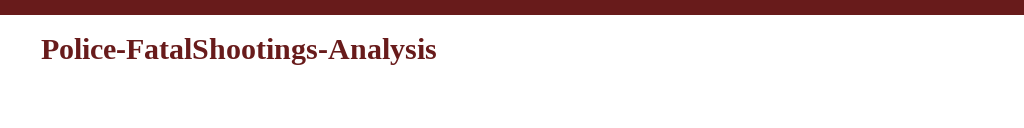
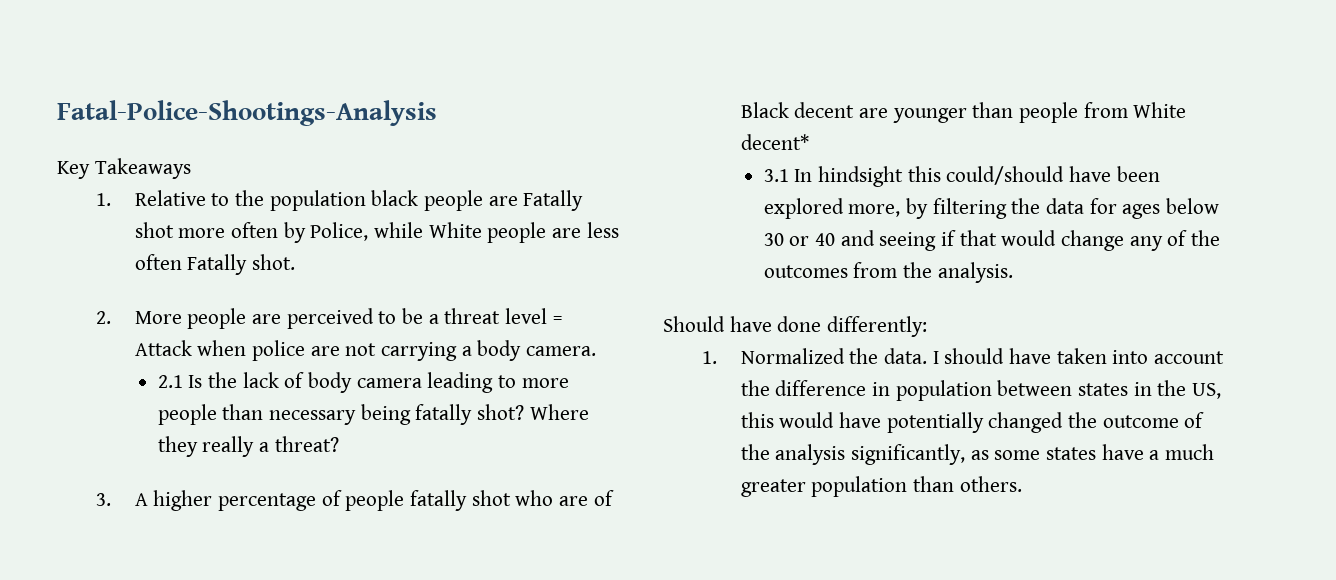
[41,38,437,65] Police-FatalShootings-Analysis -> [57,100,437,126] [57,158,191,179] [95,190,584,211] [134,222,619,243] [134,254,295,275] [95,308,562,329] [134,340,597,361] [157,372,569,393] [157,404,589,425] [157,436,339,457] [95,490,614,511] [740,102,1187,123] [740,134,809,150] [763,166,1160,187] [763,198,1220,219] [763,230,1221,251] [763,262,1013,283] [663,316,928,337] [701,348,1225,364] [740,380,1222,401] [740,412,1205,433] [740,444,1215,465] [740,476,1022,497] Fatal-Police-Shootings-Analysis // Key Takeaways // 1. Relative to the population black people are Fatally shot more often by Police, while White people are less often Fatally shot. // 2. More people are perceived to be a threat level = Attack when police are not carrying a body camera. // 2.1 Is the lack of body camera leading to more people than necessary being fatally shot? Where they really a threat? // 3. A higher percentage of people fatally shot who are of Black decent are younger than people from White decent* // 3.1 In hindsight this could/should have been explored more, by filtering the data for ages below 30 or 40 and seeing if that would change any of the outcomes from the analysis. // Should have done differently: // 1. Normalized the data. I should have taken into account the difference in population between states in the US, this would have potentially changed the outcome of the analysis significantly, as some states have a much greater population than others.

